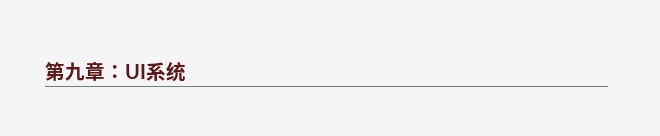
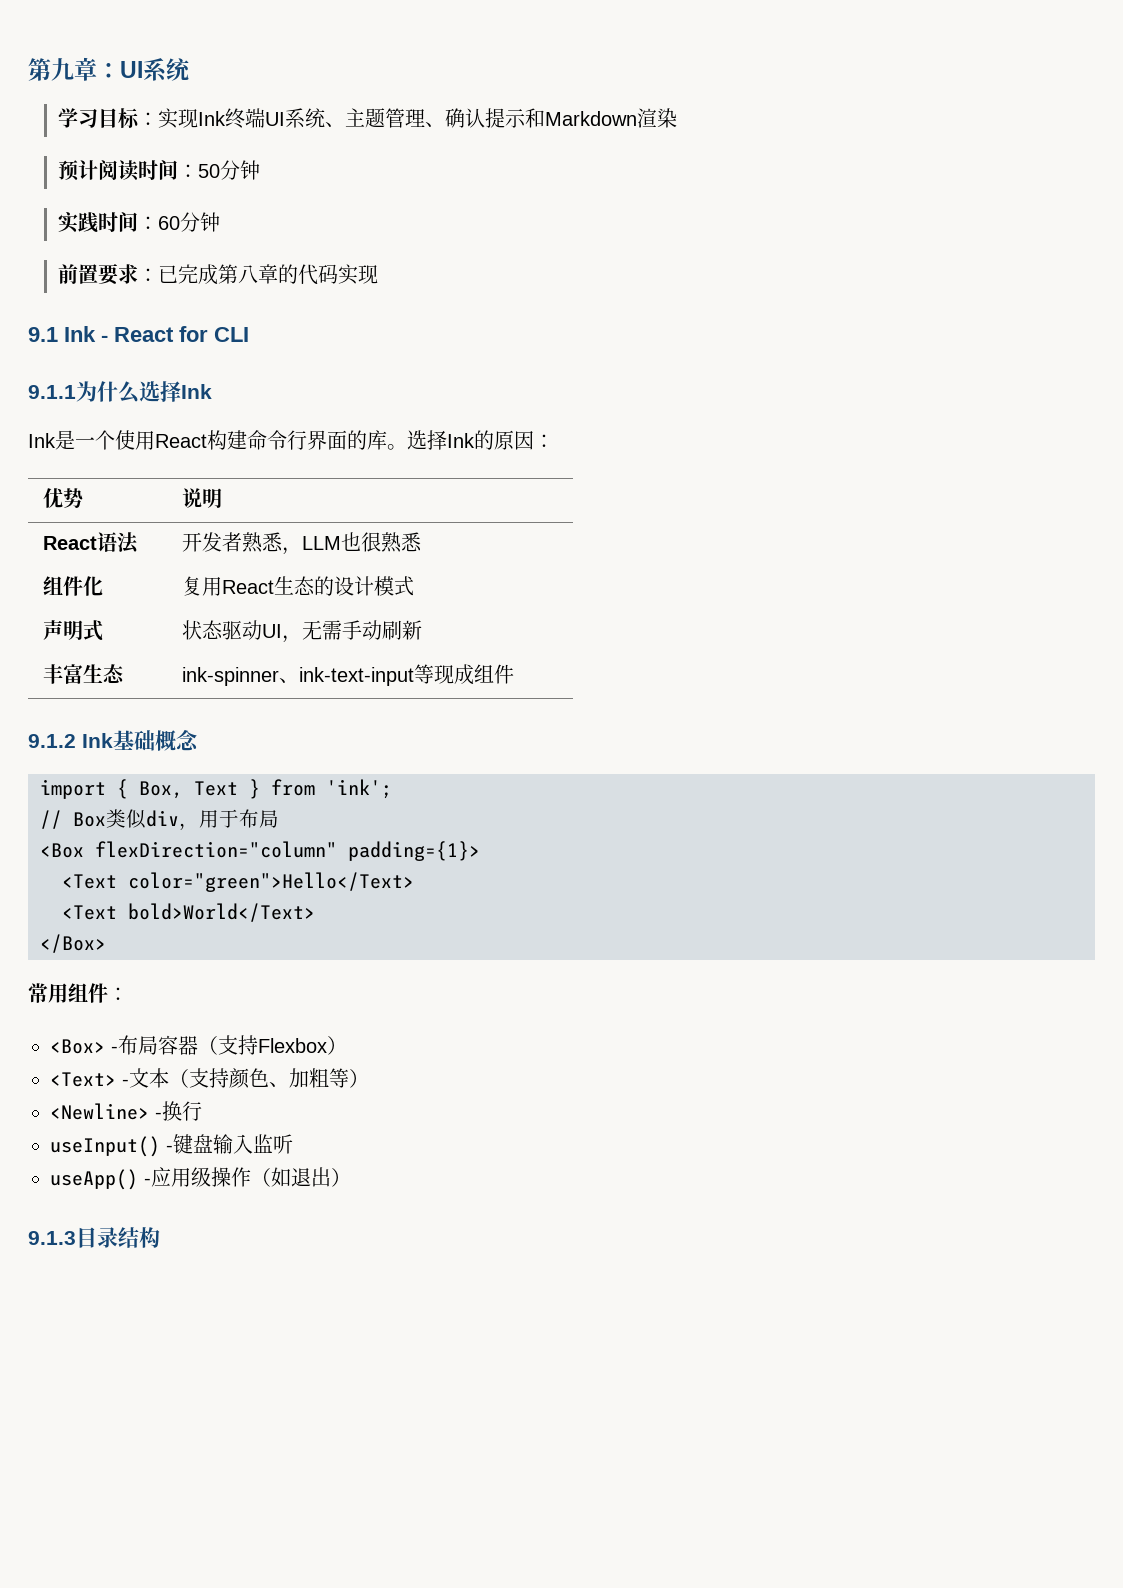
(186, 71) none -> [57,108,677,129] [57,160,260,181] [57,212,220,233] [57,264,378,285] [28,326,249,342] [28,381,212,404] [28,430,554,450] [43,488,84,508] [182,488,223,508] [43,532,140,554] [182,532,423,555] [43,576,104,596] [182,576,415,596] [43,620,104,641] [182,620,423,643] [43,664,126,684] [182,664,515,686] [28,729,199,751] [40,779,392,799] [40,809,279,830] [40,841,480,861] [62,872,414,892] [62,903,315,922] [40,934,106,953] [28,983,128,1003] [50,1035,347,1055] [50,1068,369,1089] [50,1101,202,1121] [50,1134,293,1157] [50,1167,351,1190] [28,1227,160,1248] // 学习目标：实现Ink终端UI系统、主题管理、确认提示和Markdown渲染 // 预计阅读时间：50分钟 // 实践时间：60分钟 // 前置要求：已完成第八章的代码实现 // 9.1 Ink - React for CLI // 9.1.1为什么选择Ink // Ink是一个使用React构建命令行界面的库。选择Ink的原因： // 优势 | 说明 // React语法 | 开发者熟悉，LLM也很熟悉 // 组件化 | 复用React生态的设计模式 // 声明式 | 状态驱动UI，无需手动刷新 // 丰富生态 | ink-spinner、ink-text-input等现成组件 // 9.1.2 Ink基础概念 // import { Box, Text } from 'ink'; // // Box类似div，用于布局 // <Box flexDirection="column" padding={1}> // <Text color="green">Hello</Text> // <Text bold>World</Text> // </Box> // 常用组件： // <Box> -布局容器（支持Flexbox） // <Text> -文本（支持颜色、加粗等） // <Newline> -换行 // useInput() -键盘输入监听 // useApp() -应用级操作（如退出） // 9.1.3目录结构

